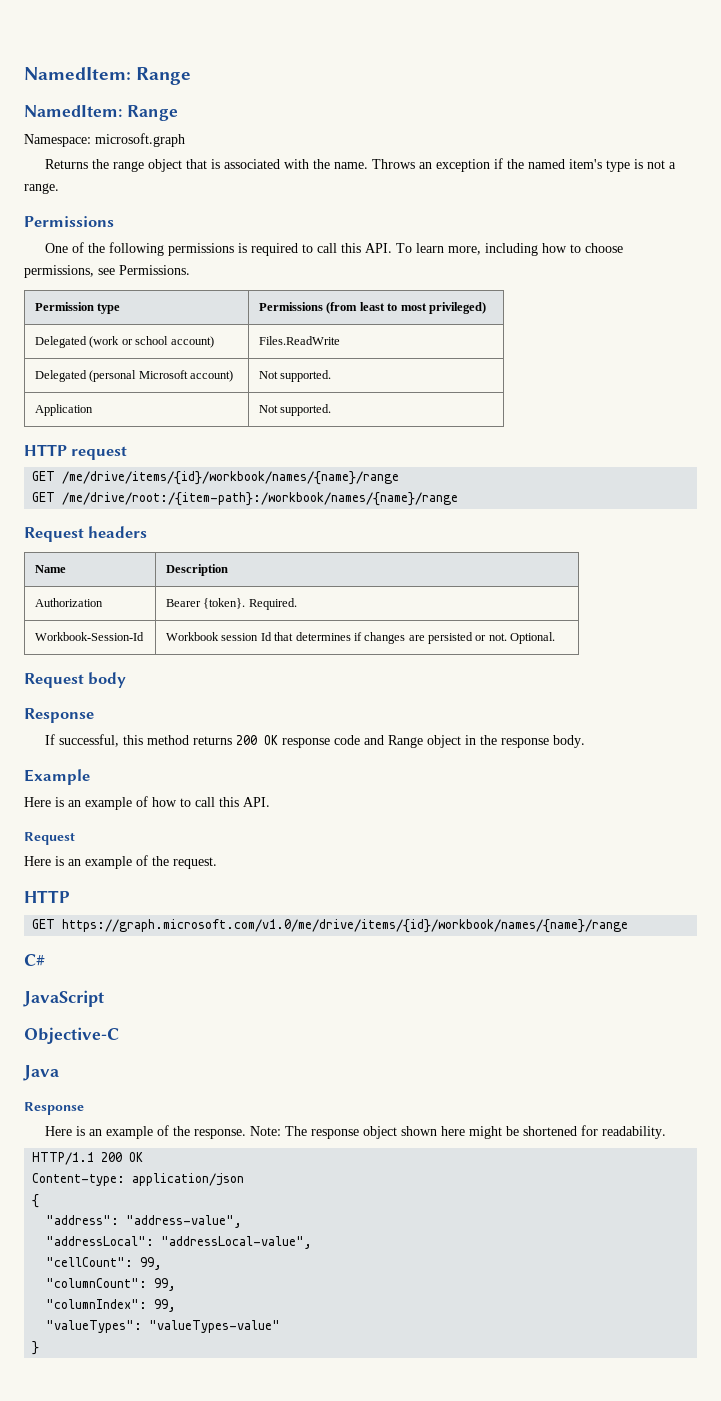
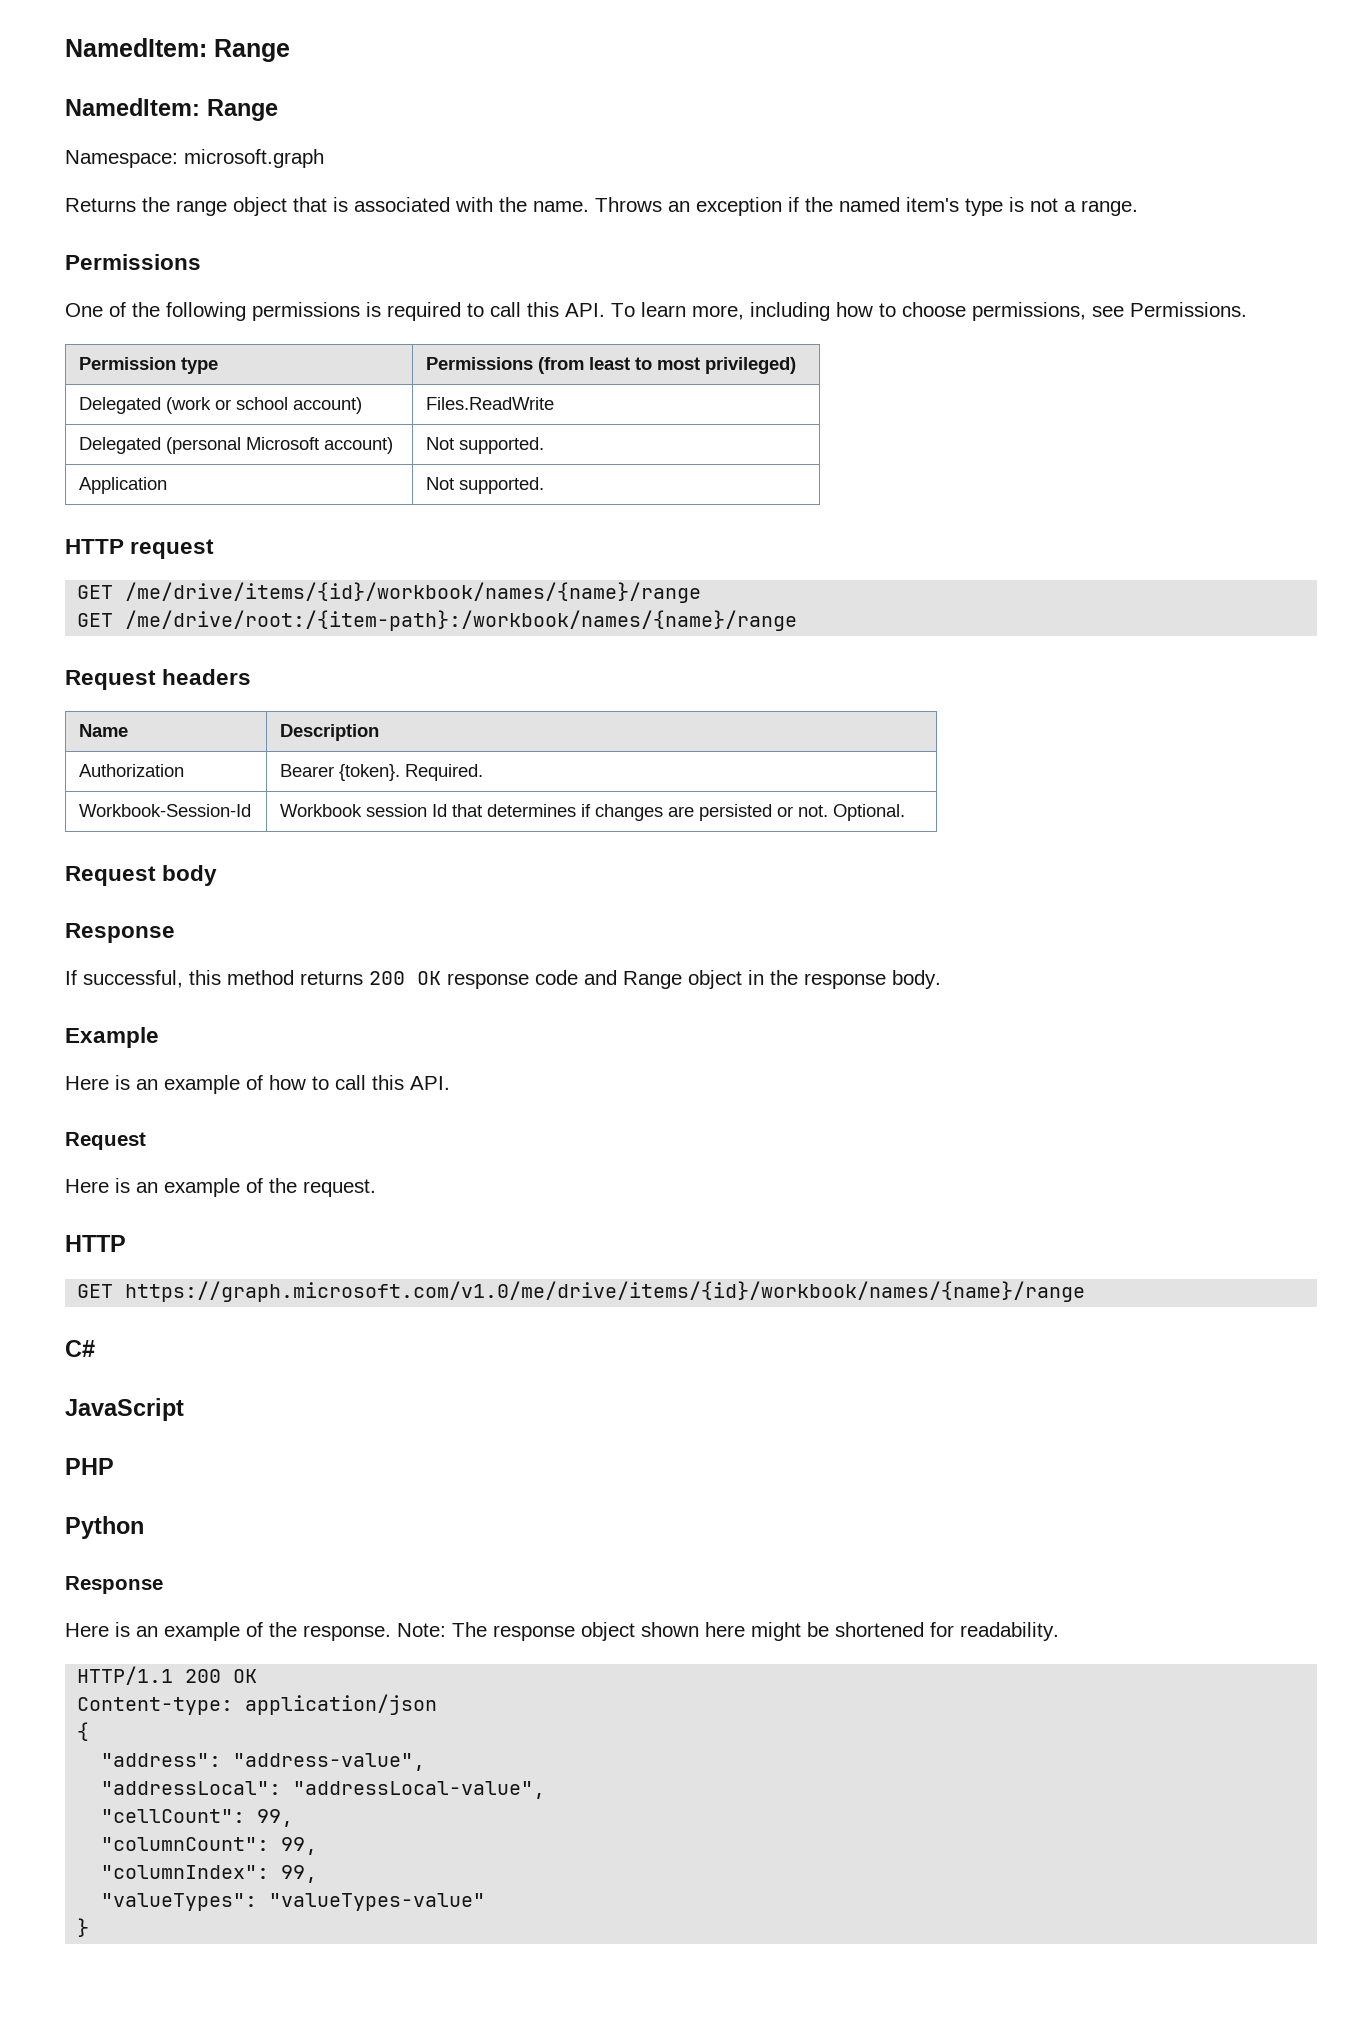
[24,1027,119,1044] [23,1065,59,1081] Objective-C // Java -> [65,1458,114,1475] [65,1516,144,1539] PHP // Python

